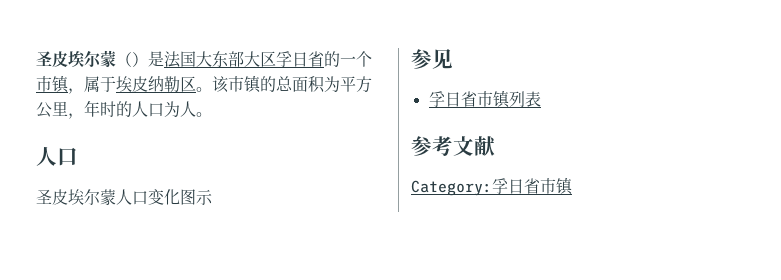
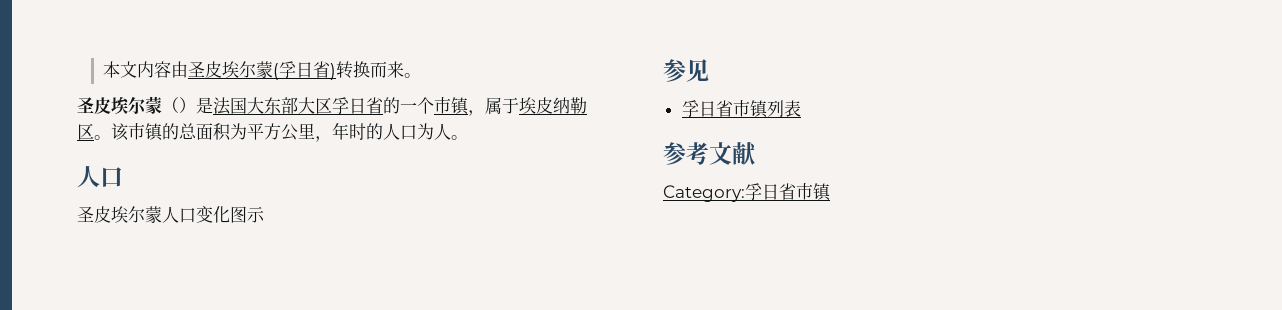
(36, 58) none -> [103,61,422,80] 本文内容由圣皮埃尔蒙(孚日省)转换而来。 //

